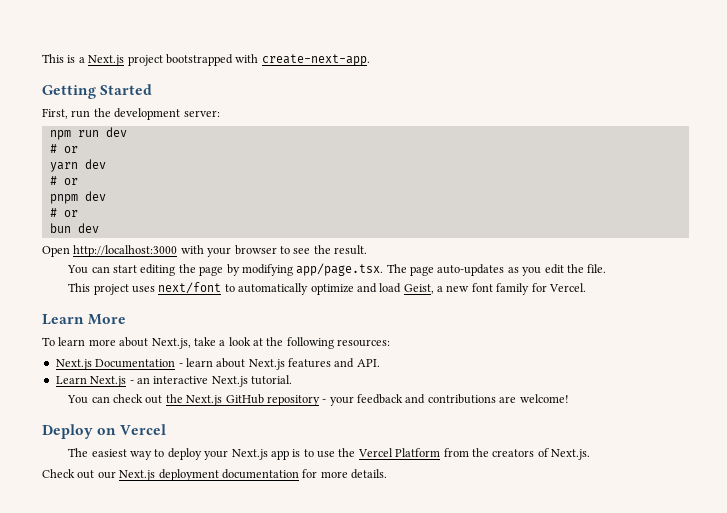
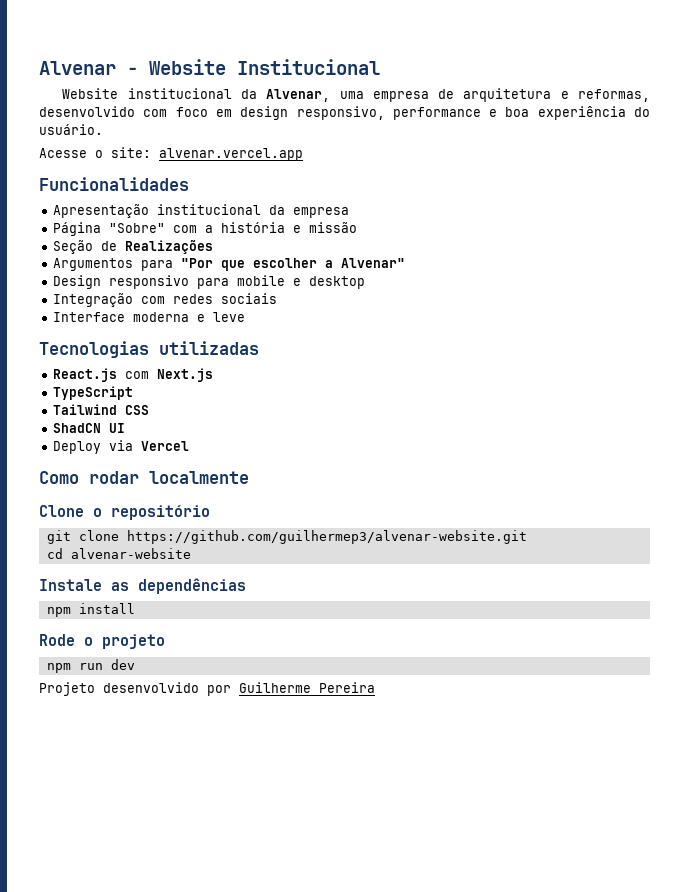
[42,54,370,66] [42,84,153,99] [42,108,220,120] [49,127,127,140] [49,144,78,153] [49,159,106,172] [49,176,78,185] [49,191,106,204] [49,208,78,217] [49,223,99,233] [42,245,367,257] [67,263,607,276] [68,282,586,295] [42,314,127,325] [42,337,391,349] [55,358,380,370] [55,375,292,387] [67,394,569,406] [42,424,167,439] [68,448,591,460] [42,469,387,481] This is a Next.js project bootstrapped with create-next-app. // Getting Started // First, run the development server: // npm run dev // # or // yarn dev // # or // pnpm dev // # or // bun dev // Open http://localhost:3000 with your browser to see the result. // You can start editing the page by modifying app/page.tsx. The page auto-updates as you edit the file. // This project uses next/font to automatically optimize and load Geist, a new font family for Vercel. // Learn More // To learn more about Next.js, take a look at the following resources: // Next.js Documentation - learn about Next.js features and API. // Learn Next.js - an interactive Next.js tutorial. // You can check out the Next.js GitHub repository - your feedback and contributions are welcome! // Deploy on Vercel // The easiest way to deploy your Next.js app is to use the Vercel Platform from the creators of Next.js. // Check out our Next.js deployment documentation for more details. -> [39,59,380,75] [62,88,650,102] [39,106,650,120] [39,124,103,135] [39,147,303,161] [39,177,189,191] [53,204,350,218] [53,222,358,236] [53,239,214,254] [53,258,406,271] [53,275,366,289] [53,293,278,307] [53,312,246,322] [39,341,259,358] [53,368,214,382] [53,386,134,400] [53,404,150,415] [53,423,126,433] [53,440,190,454] [39,471,249,484] [39,505,210,520] [46,530,527,544] [46,548,191,559] [39,578,246,594] [46,603,135,617] [39,634,165,649] [46,659,135,673] [39,682,375,696] Alvenar - Website Institucional // Website institucional da Alvenar, uma empresa de arquitetura e reformas, desenvolvido com foco em design responsivo, performance e boa experiência do usuário. // Acesse o site: alvenar.vercel.app // Funcionalidades // Apresentação institucional da empresa // Página "Sobre" com a história e missão // Seção de Realizações // Argumentos para "Por que escolher a Alvenar" // Design responsivo para mobile e desktop // Integração com redes sociais // Interface moderna e leve // Tecnologias utilizadas // React.js com Next.js // TypeScript // Tailwind CSS // ShadCN UI // Deploy via Vercel // Como rodar localmente // Clone o repositório // git clone https://github.com/guilhermep3/alvenar-website.git // cd alvenar-website // Instale as dependências // npm install // Rode o projeto // npm run dev // Projeto desenvolvido por Guilherme Pereira

